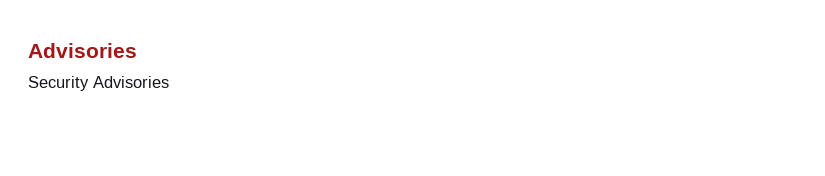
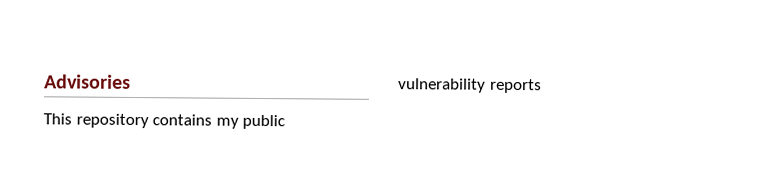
[28,76,169,91] Security Advisories -> [43,113,286,130] [398,78,542,94] This repository contains my public vulnerability reports

